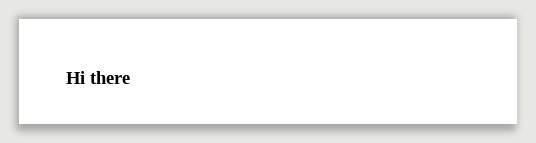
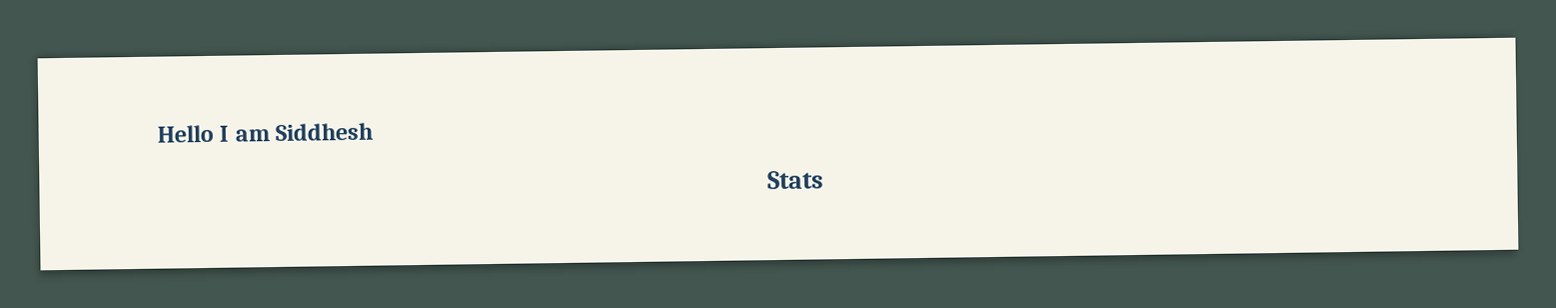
[66,71,130,84] Hi there -> [157,122,374,143] [766,170,824,190] Hello I am Siddhesh // Stats

